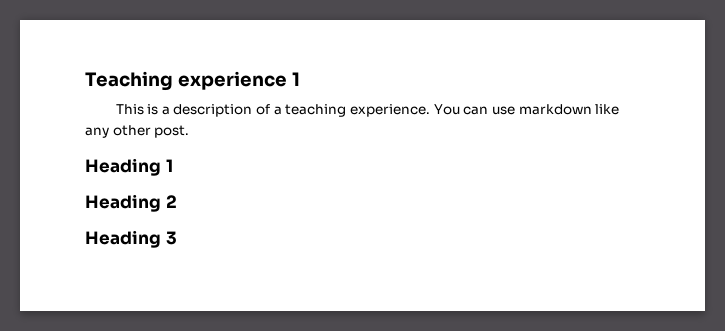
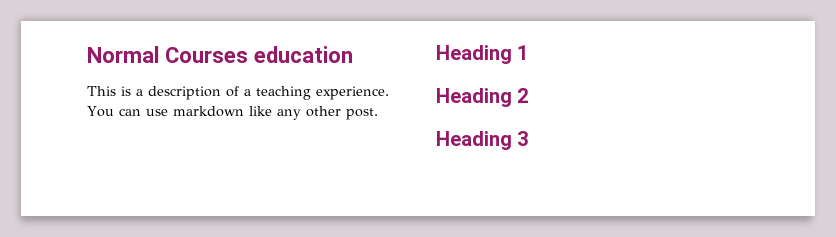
[85,71,300,91] Teaching experience 1 -> [87,46,353,63] Normal Courses education

